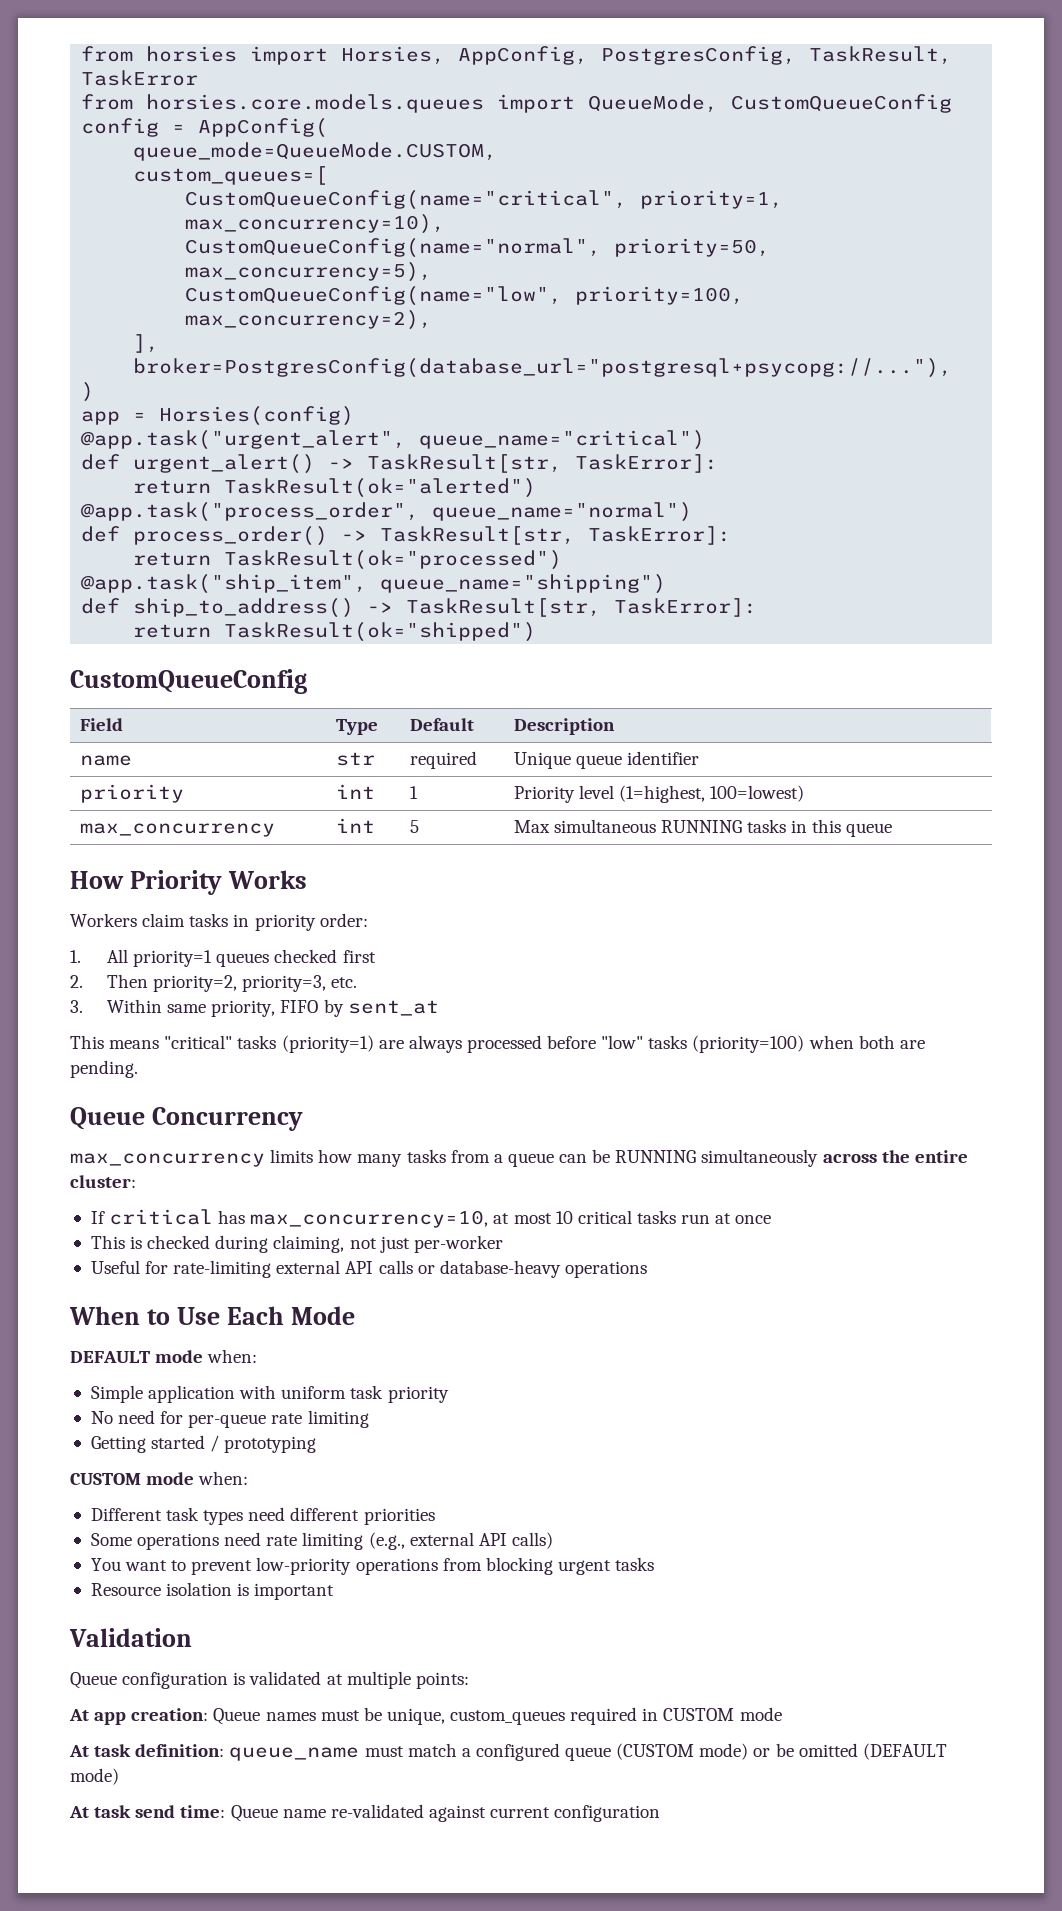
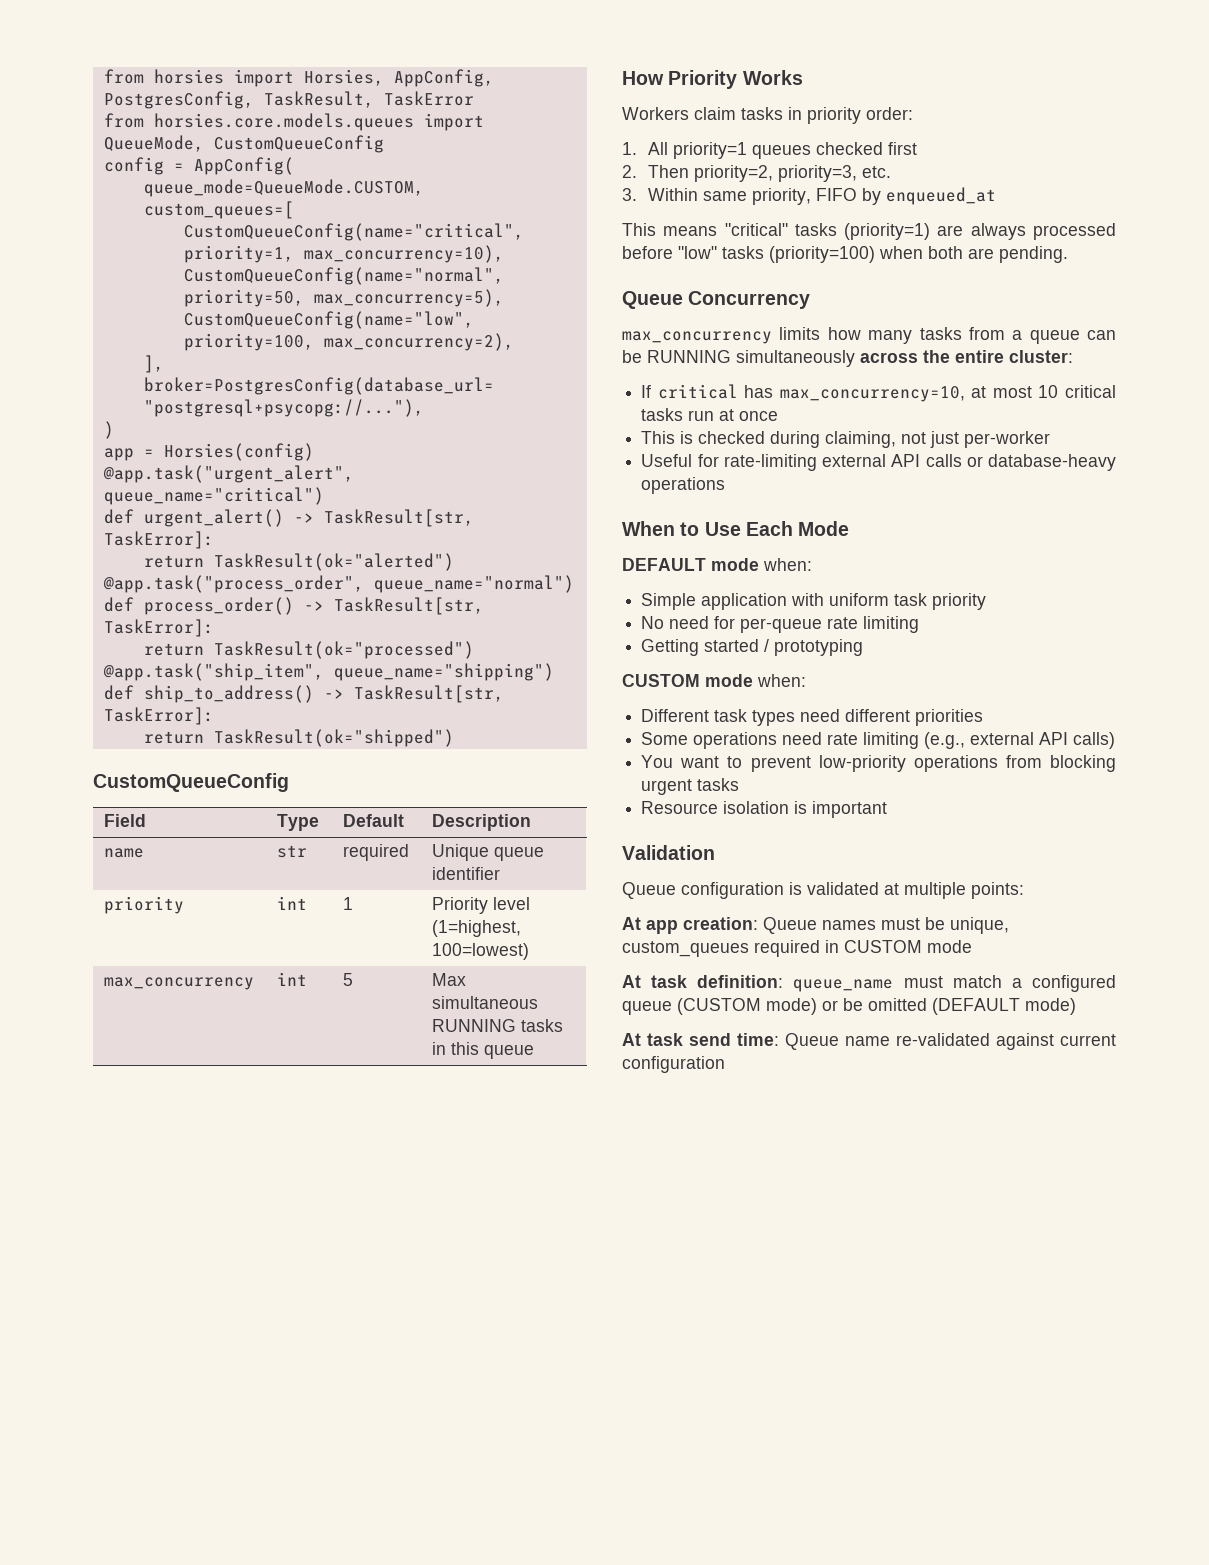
[347,1000,439,1016] sent_at -> [885,187,996,205] enqueued_at

